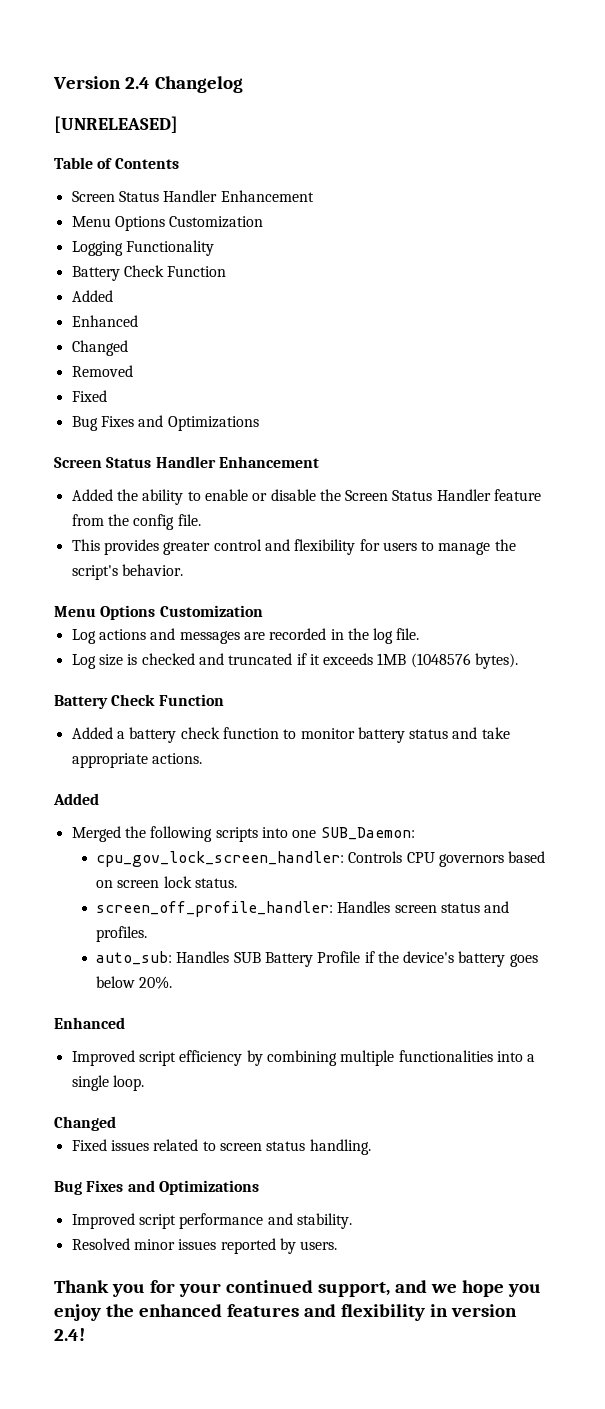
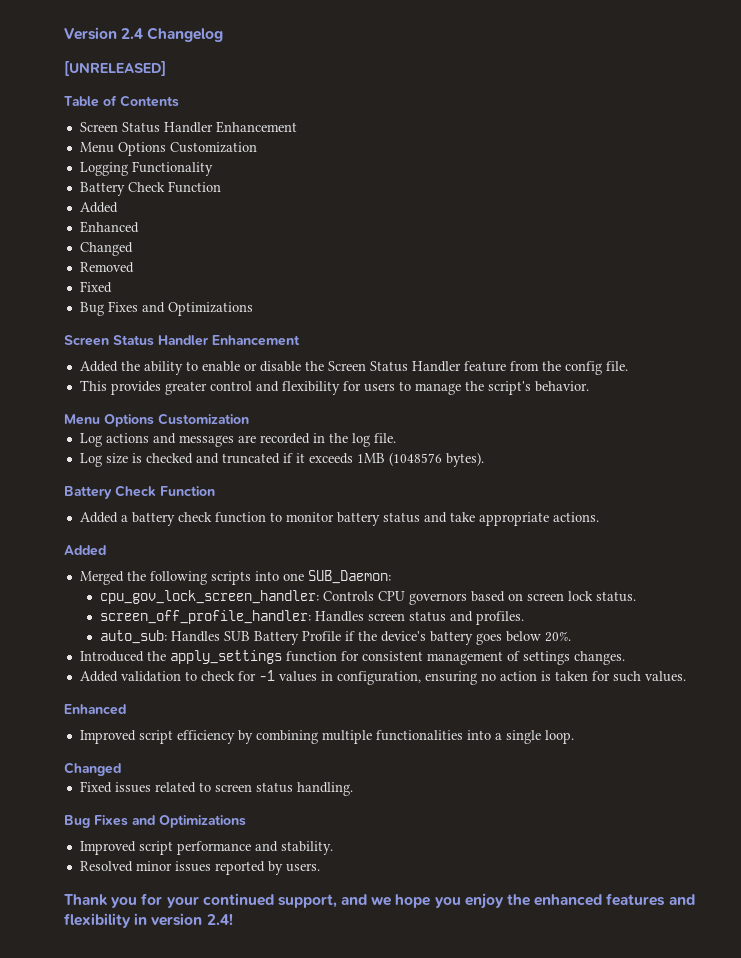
(173, 982) none -> [79,650,625,665] [79,670,686,685] // Introduced the apply_settings function for consistent management of settings changes. // Added validation to check for -1 values in configuration, ensuring no action is taken for such values.

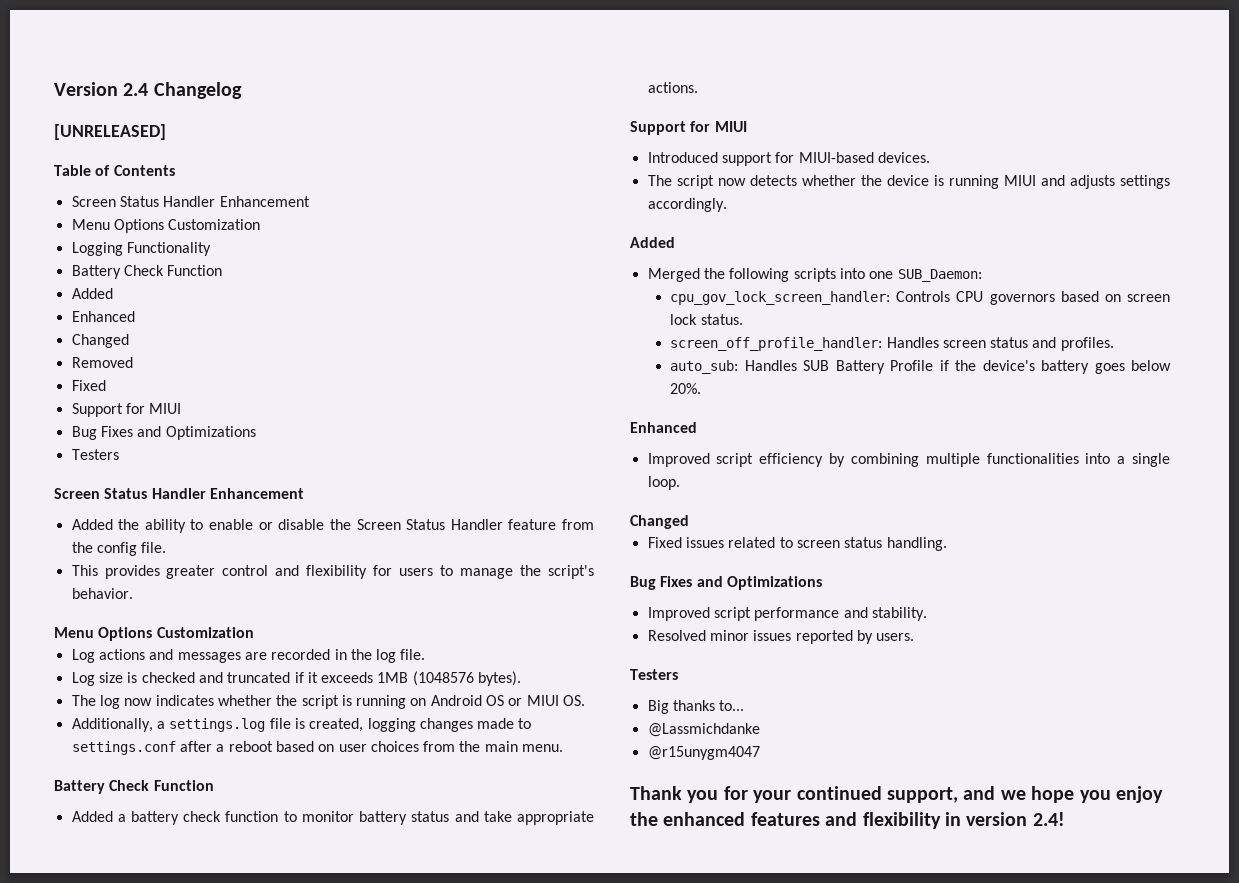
[79,301,253,316] // Bug Fixes and Optimizations -> [71,403,182,417] [71,426,256,440] [71,449,119,460] // Support for MIUI // Bug Fixes and Optimizations // Testers
(484, 459) none -> [71,695,586,709] [71,718,532,732] [71,741,564,755] // The log now indicates whether the script is running on Android OS or MIUI OS. // Additionally, a settings.log file is created, logging changes made to settings.conf after a reboot based on user choices from the main menu.
(599, 517) none -> [630,121,747,135] [647,152,930,166] [647,175,1170,189] [647,198,727,212] // Support for MIUI // Introduced support for MIUI-based devices. // The script now detects whether the device is running MIUI and adjusts settings accordingly.
[79,650,625,665] [79,670,686,685] // Introduced the apply_settings function for consistent management of settings changes. // Added validation to check for -1 values in configuration, ensuring no action is taken for such values. -> (702, 388) none
(320, 867) none -> [630,669,678,680] [647,700,745,714] [647,723,760,737] [647,746,760,760] // Testers // Big thanks to... // @Lassmichdanke // @r15unygm4047

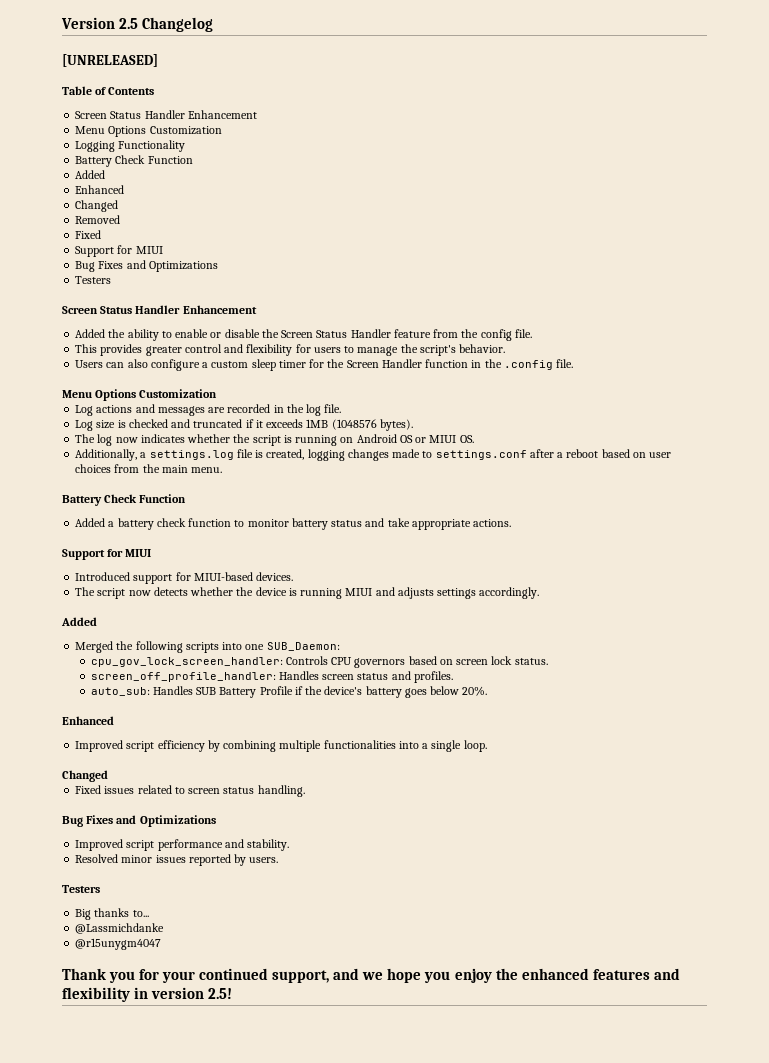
[123,83,149,96] 2.4 -> [119,18,139,29] 2.5
(133, 593) none -> [75,359,574,371] // Users can also configure a custom sleep timer for the Screen Handler function in the .config file.
[1032,812,1065,826] 2.4! -> [208,988,233,999] 2.5!

